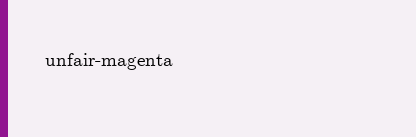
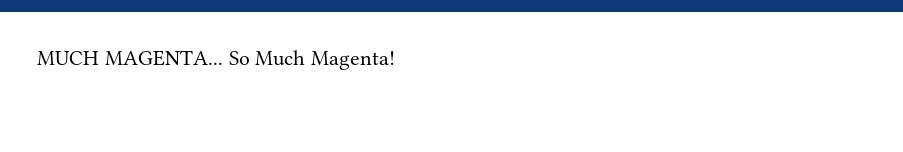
[45,53,173,70] unfair-magenta -> [37,50,396,70] MUCH MAGENTA... So Much Magenta!

